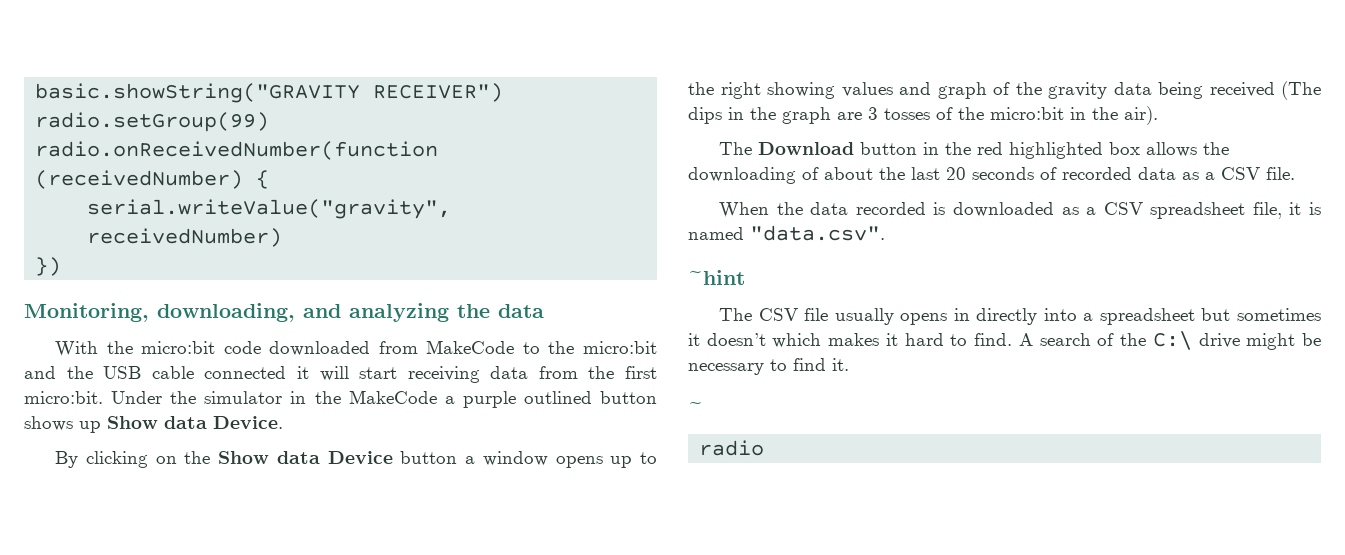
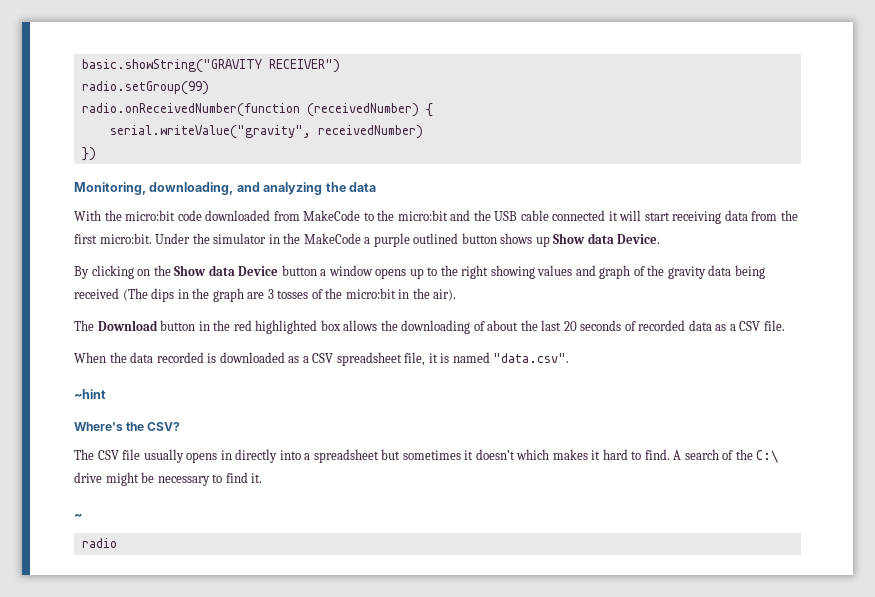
(745, 277) none -> [74,422,181,431] // Where's the CSV?

